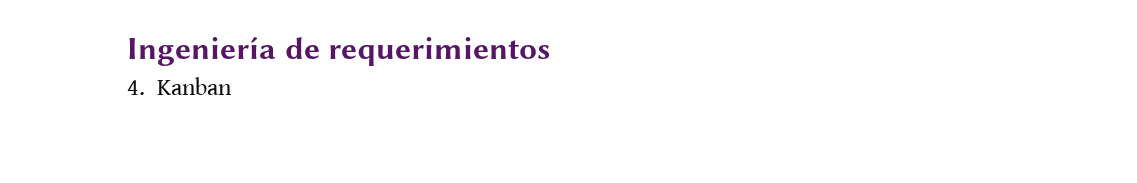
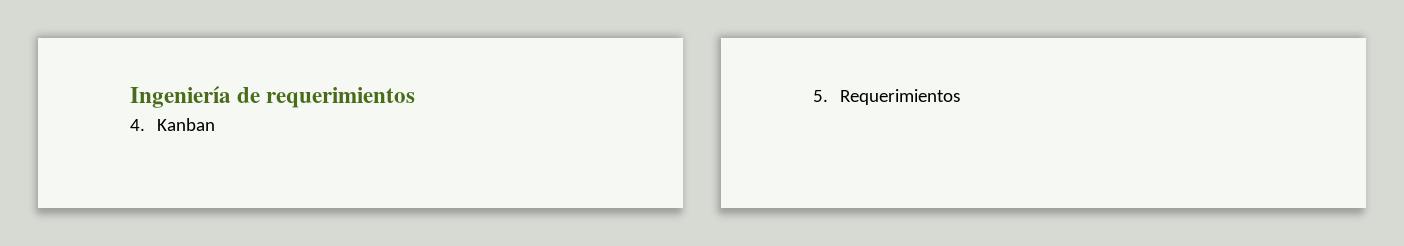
(233, 86) none -> [813,89,960,105] // 5. Requerimientos

